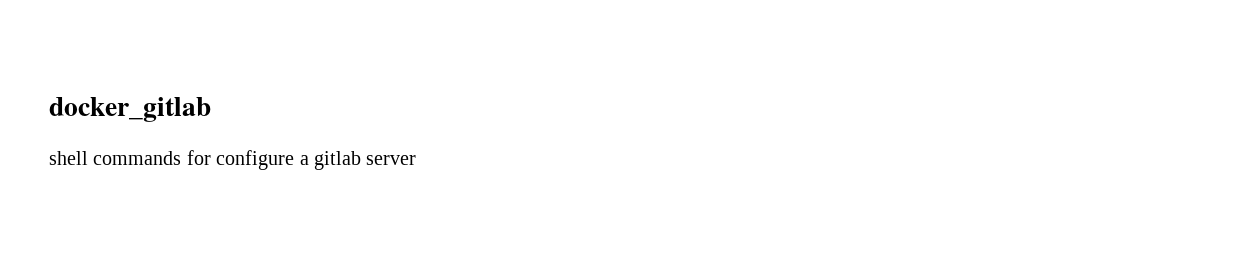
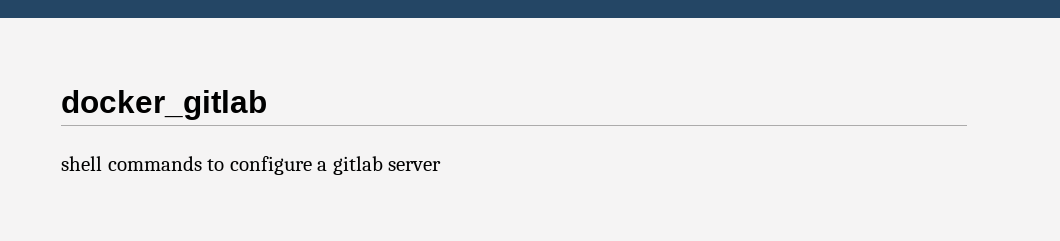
[186,150,211,165] for -> [207,159,225,171] to

